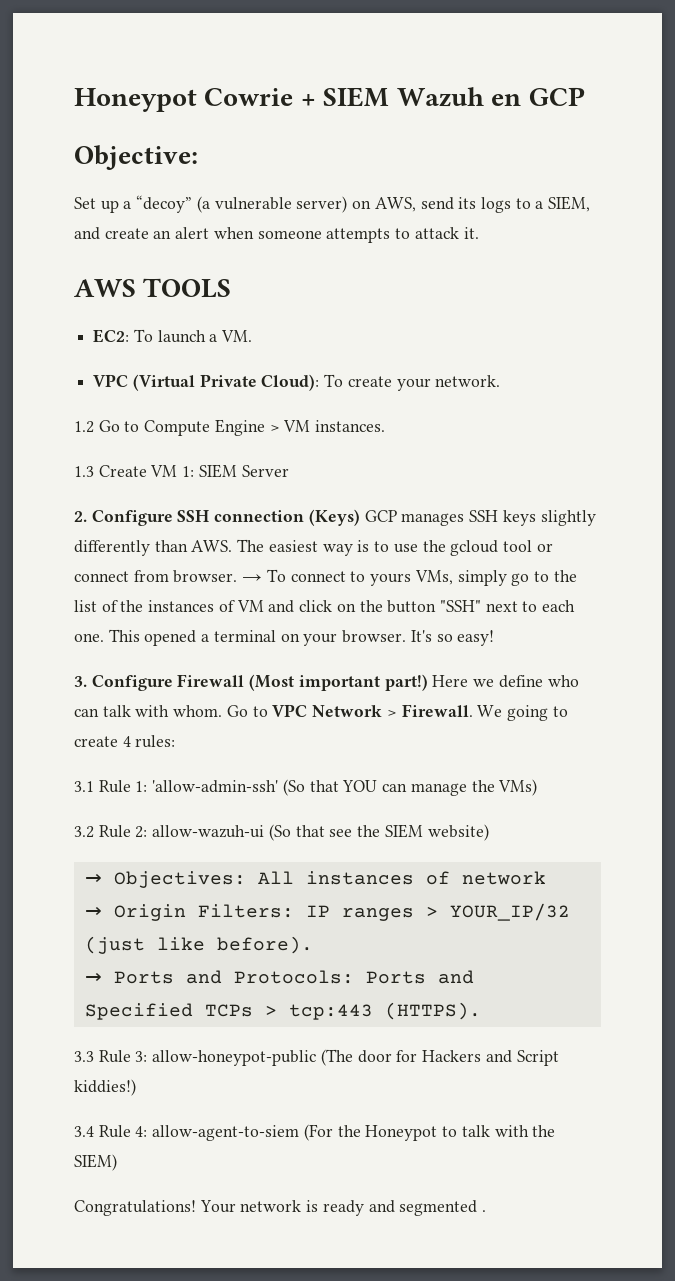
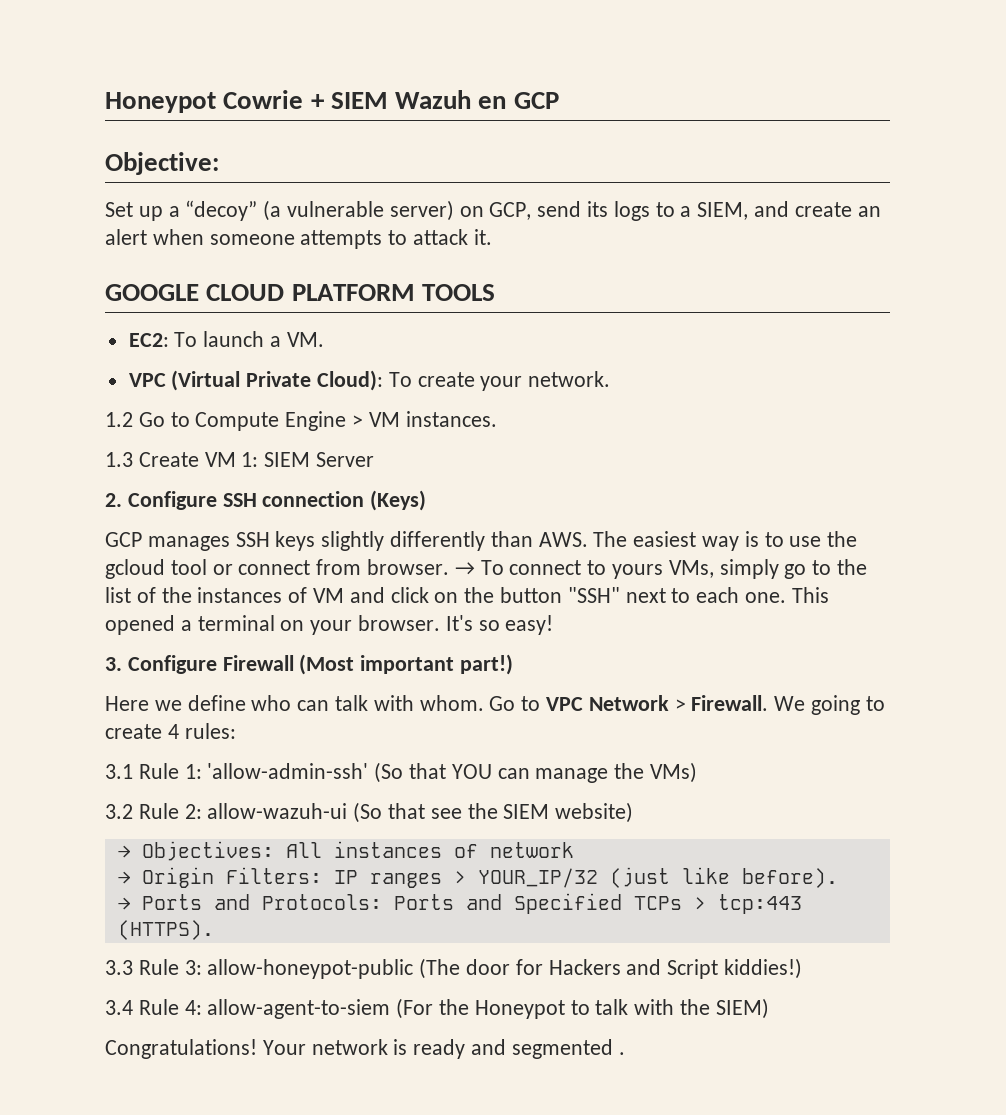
[374,197,416,212] AWS, -> [489,202,532,220] GCP,
[74,279,136,297] AWS -> [105,284,415,301] GOOGLE CLOUD PLATFORM
(360, 517) none -> (427, 500) //
(428, 682) none -> (514, 664) //

